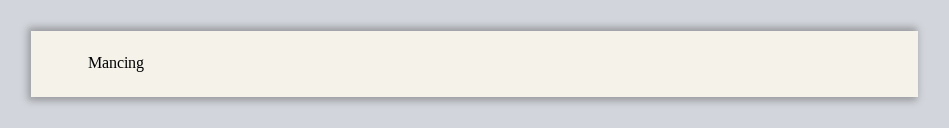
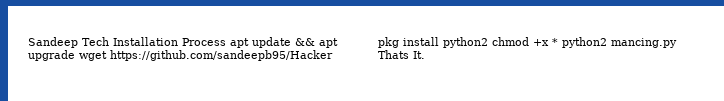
[88,57,144,72] Mancing -> [28,37,338,48] [28,50,333,61] [378,37,677,48] [378,50,425,59] Sandeep Tech Installation Process apt update && apt upgrade wget https://github.com/sandeepb95/Hacker pkg install python2 chmod +x * python2 mancing.py Thats It.

